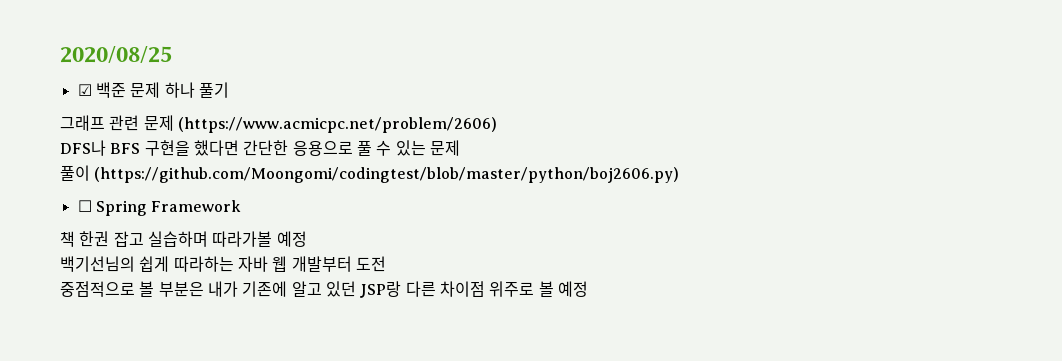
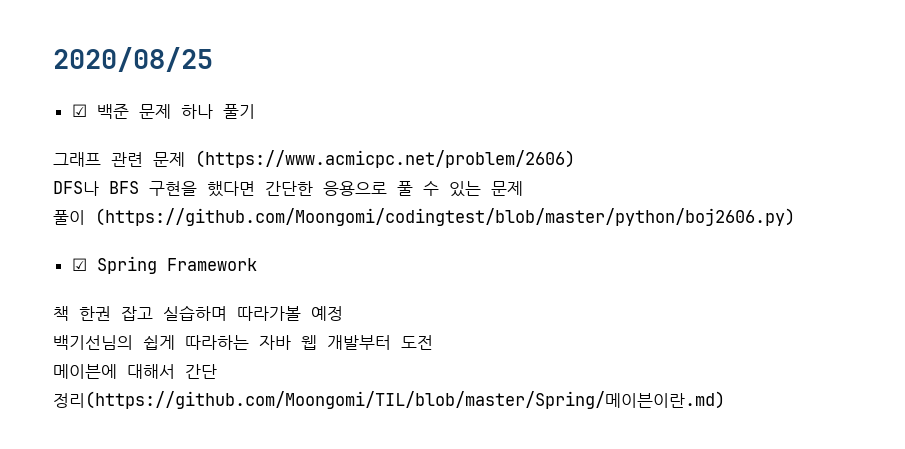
[77,200,92,212] ☐ -> [71,258,87,271] ☑
[60,281,588,298] 중점적으로 볼 부분은 내가 기존에 알고 있던 JSP랑 다른 차이점 위주로 볼 예정 -> [53,364,217,379] [53,391,725,409] 메이븐에 대해서 간단 정리(https://github.com/Moongomi/TIL/blob/master/Spring/메이븐이란.md)

